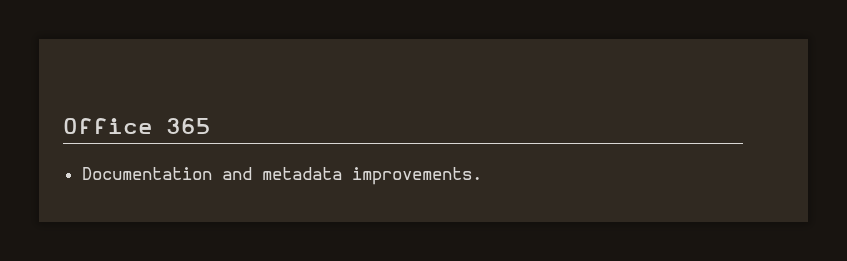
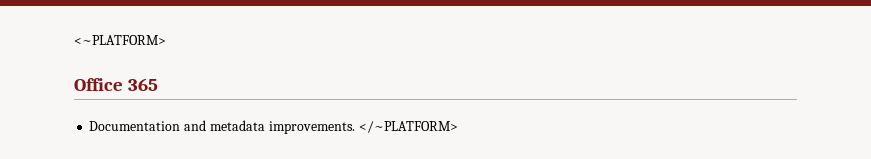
(63, 126) none -> [74,35,166,45] <~PLATFORM> //
(482, 176) none -> [358,121,458,133] </~PLATFORM>

